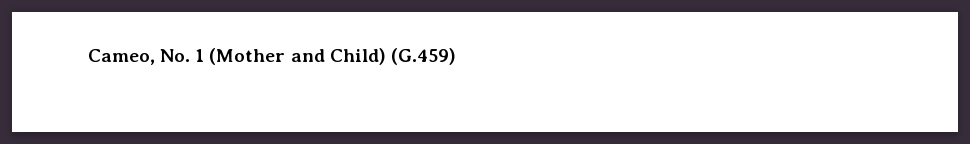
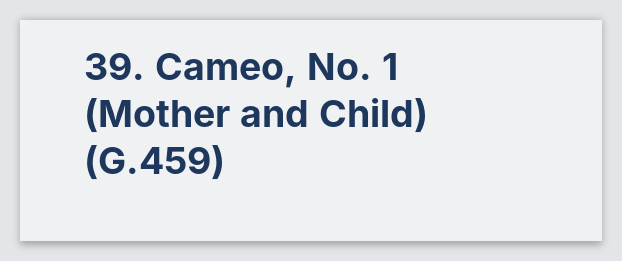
(88, 57) none -> [84,52,145,80] 39.

